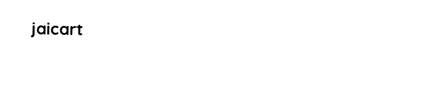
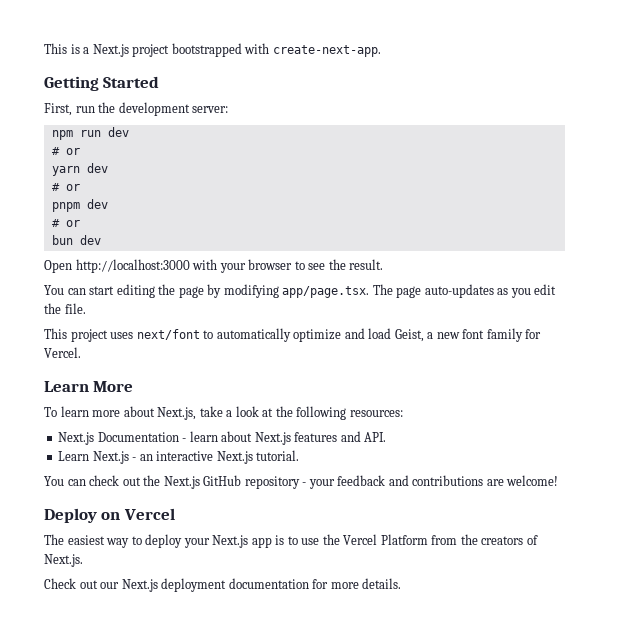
[30,22,84,39] jaicart -> [44,43,381,57] [44,76,160,91] [44,102,229,116] [51,127,129,140] [51,147,80,155] [51,163,108,176] [51,183,80,191] [51,199,108,212] [51,219,80,227] [51,235,101,245] [44,259,384,273] [44,284,557,298] [44,303,86,314] [44,328,542,342] [44,347,81,358] [44,381,134,392] [44,406,403,420] [58,431,387,445] [58,450,300,464] [44,475,559,489] [44,508,175,523] [44,534,538,548] [44,554,83,567] [44,578,402,592] This is a Next.js project bootstrapped with create-next-app. // Getting Started // First, run the development server: // npm run dev // # or // yarn dev // # or // pnpm dev // # or // bun dev // Open http://localhost:3000 with your browser to see the result. // You can start editing the page by modifying app/page.tsx. The page auto-updates as you edit the file. // This project uses next/font to automatically optimize and load Geist, a new font family for Vercel. // Learn More // To learn more about Next.js, take a look at the following resources: // Next.js Documentation - learn about Next.js features and API. // Learn Next.js - an interactive Next.js tutorial. // You can check out the Next.js GitHub repository - your feedback and contributions are welcome! // Deploy on Vercel // The easiest way to deploy your Next.js app is to use the Vercel Platform from the creators of Next.js. // Check out our Next.js deployment documentation for more details.

